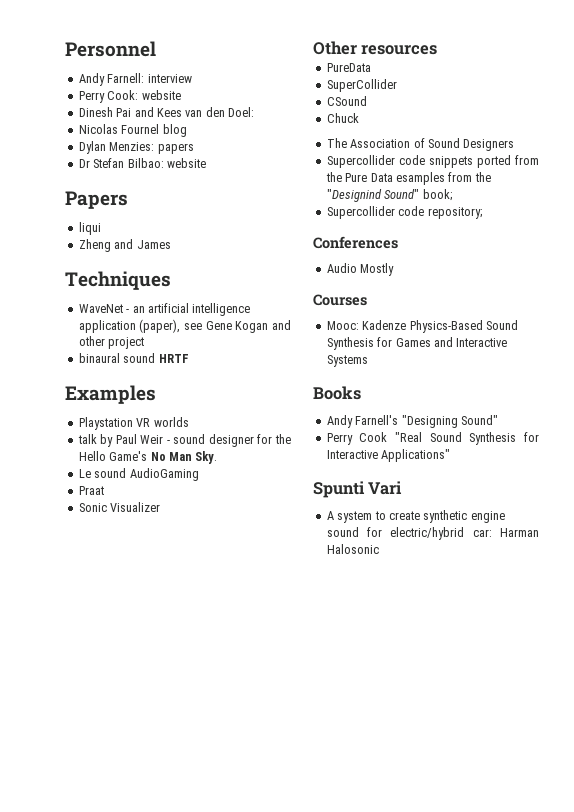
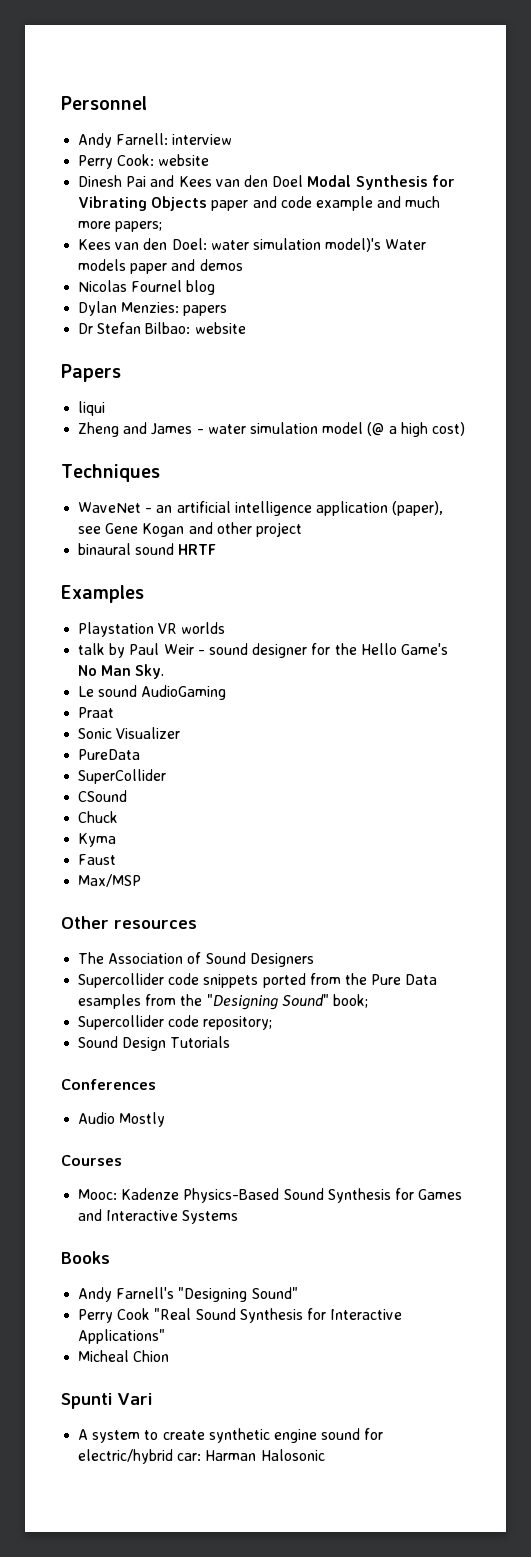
[228,107,254,117] Doel: -> [272,175,455,190] [78,196,441,211] [78,221,163,232] [78,238,427,252] [78,259,243,274] Doel Modal Synthesis for Vibrating Objects paper and code example and much more papers; // Kees van den Doel: water simulation model)'s Water models paper and demos
(171, 244) none -> [196,422,465,437] - water simulation model (@ a high cost)
[313,41,438,55] // Other resources -> (181, 733) none
(359, 118) none -> [78,833,117,847] [78,854,117,865] [78,874,142,887] [61,916,197,929] // Kyma // Faust // Max/MSP // Other resources
[326,189,382,202] "Designind -> [206,994,278,1010] "Designing
(482, 213) none -> [78,1036,231,1051] // Sound Design Tutorials
(451, 455) none -> [78,1350,170,1362] // Micheal Chion

